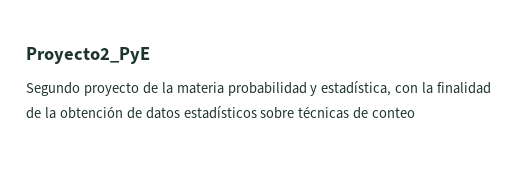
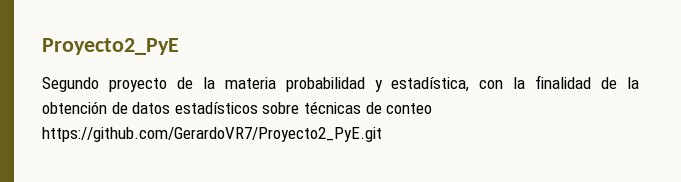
(416, 112) none -> [42,127,382,142] https://github.com/GerardoVR7/Proyecto2_PyE.git

